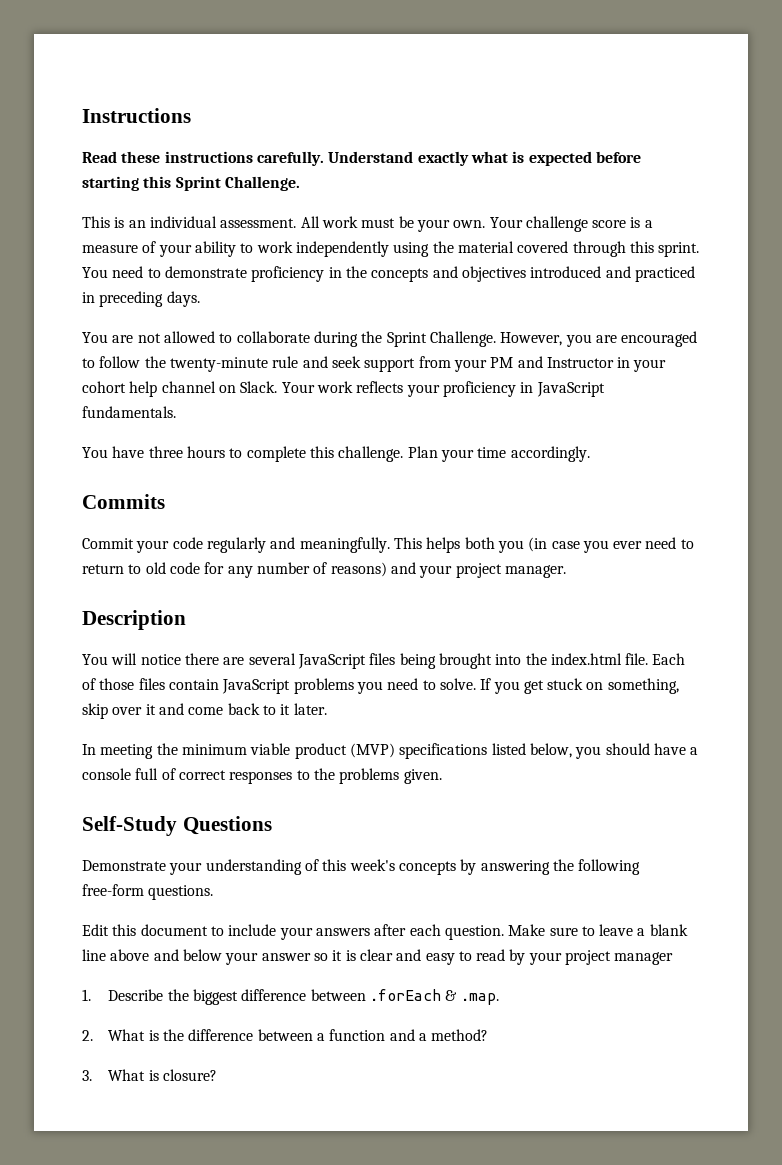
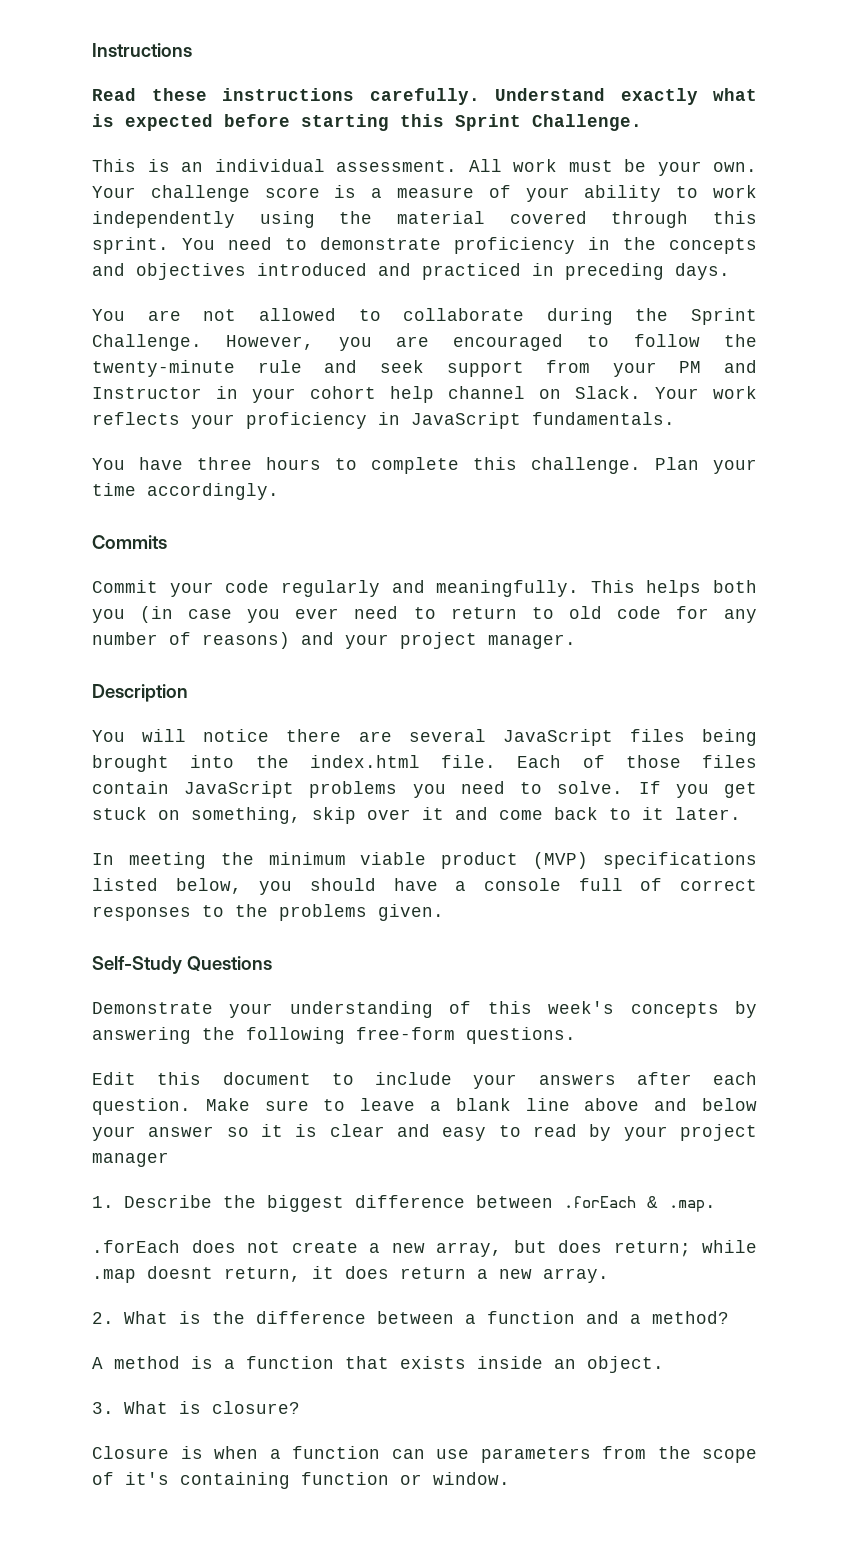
(499, 999) none -> [92,1240,757,1257] [92,1266,609,1283] // .forEach does not create a new array, but does return; while .map doesnt return, it does return a new array.
[82,1069,217,1081] 3. What is closure? -> [92,1356,664,1373] [92,1401,300,1414] [92,1446,757,1463] [92,1472,510,1489] A method is a function that exists inside an object. // 3. What is closure? // Closure is when a function can use parameters from the scope of it's containing function or window.

